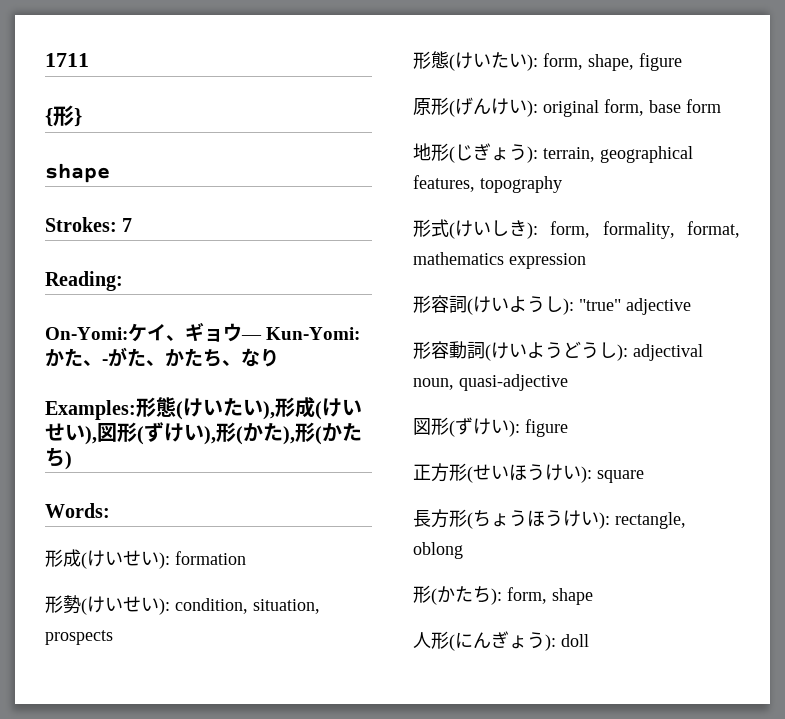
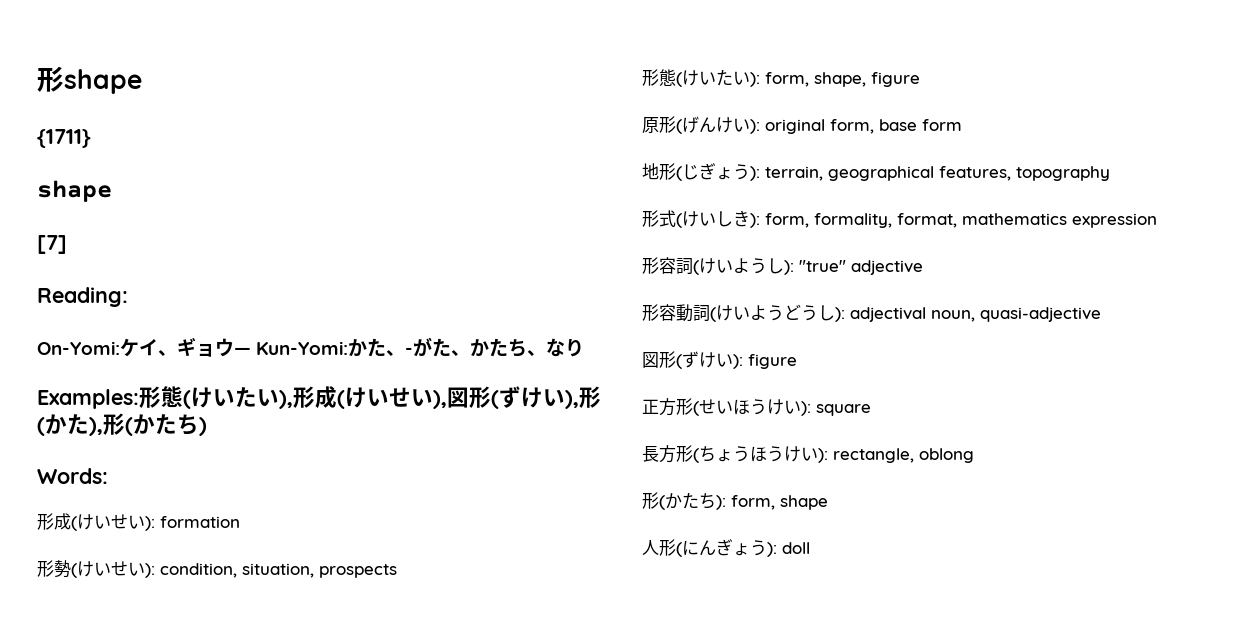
[45,53,89,67] [45,105,82,127] [45,163,110,183] [45,217,133,232] 1711 // {形} // shape // Strokes: 7 -> [37,66,142,94] [37,129,91,148] [37,180,112,202] [37,235,67,254] 形shape // {1711} // shape // [7]

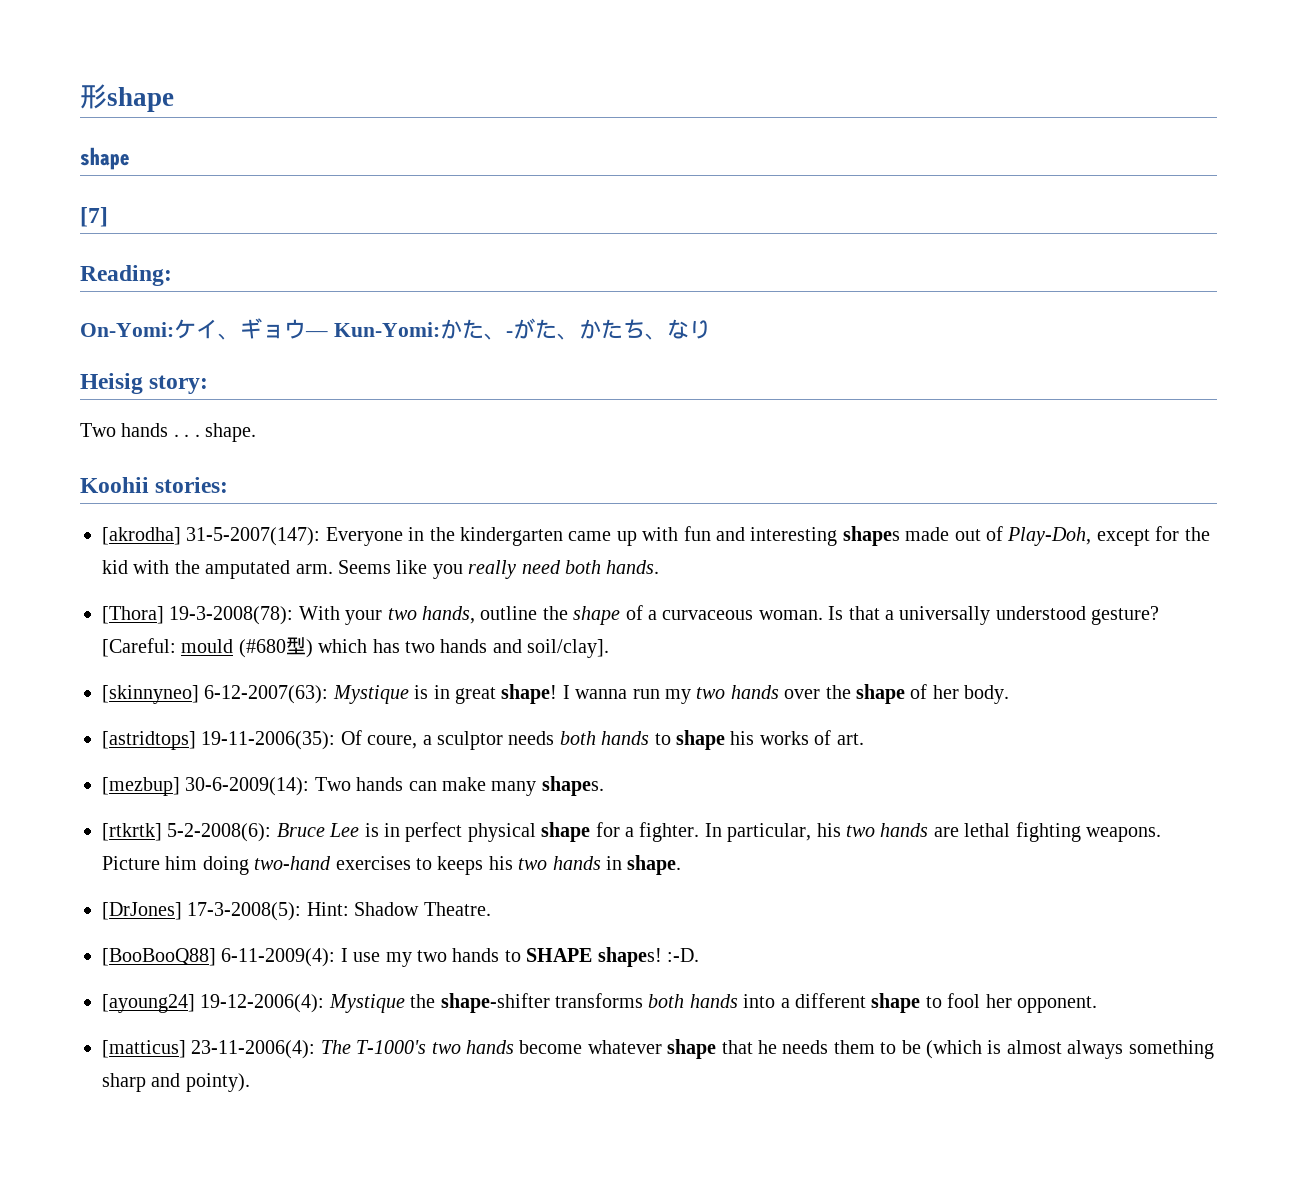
[37,129,91,148] // {1711} -> (174, 99) none
[37,386,601,409] [37,413,207,436] [37,468,108,484] [37,513,240,531] [37,560,397,578] [642,69,920,87] [642,116,962,134] [642,163,1110,181] [642,210,1157,228] [642,257,923,275] [642,304,1101,322] [642,351,797,369] [642,398,871,416] [642,445,974,463] [642,492,828,510] [642,539,810,557] Examples:形態(けいたい),形成(けいせい),図形(ずけい),形(かた),形(かたち) // Words: // 形成(けいせい): formation // 形勢(けいせい): condition, situation, prospects // 形態(けいたい): form, shape, figure // 原形(げんけい): original form, base form // 地形(じぎょう): terrain, geographical features, topography // 形式(けいしき): form, formality, format, mathematics expression // 形容詞(けいようし): "true" adjective // 形容動詞(けいようどうし): adjectival noun, quasi-adjective // 図形(ずけい): figure // 正方形(せいほうけい): square // 長方形(ちょうほうけい): rectangle, oblong // 形(かたち): form, shape // 人形(にんぎょう): doll -> [80,373,209,394] [80,423,256,442] [80,477,229,493] [102,526,1210,546] [102,560,660,579] [102,605,1160,625] [102,637,610,658] [102,684,1010,704] [102,730,864,750] [102,776,604,796] [102,822,1161,842] [102,855,682,875] [102,902,491,921] [102,947,699,967] [102,993,1097,1013] [102,1039,1214,1059] [102,1073,250,1092] Heisig story: // Two hands . . . shape. // Koohii stories: // [akrodha] 31-5-2007(147): Everyone in the kindergarten came up with fun and interesting shapes made out of Play-Doh, except for the kid with the amputated arm. Seems like you really need both hands. // [Thora] 19-3-2008(78): With your two hands, outline the shape of a curvaceous woman. Is that a universally understood gesture? [Careful: mould (#680型) which has two hands and soil/clay]. // [skinnyneo] 6-12-2007(63): Mystique is in great shape! I wanna run my two hands over the shape of her body. // [astridtops] 19-11-2006(35): Of coure, a sculptor needs both hands to shape his works of art. // [mezbup] 30-6-2009(14): Two hands can make many shapes. // [rtkrtk] 5-2-2008(6): Bruce Lee is in perfect physical shape for a fighter. In particular, his two hands are lethal fighting weapons. Picture him doing two-hand exercises to keeps his two hands in shape. // [DrJones] 17-3-2008(5): Hint: Shadow Theatre. // [BooBooQ88] 6-11-2009(4): I use my two hands to SHAPE shapes! :-D. // [ayoung24] 19-12-2006(4): Mystique the shape-shifter transforms both hands into a different shape to fool her opponent. // [matticus] 23-11-2006(4): The T-1000's two hands become whatever shape that he needs them to be (which is almost always something sharp and pointy).

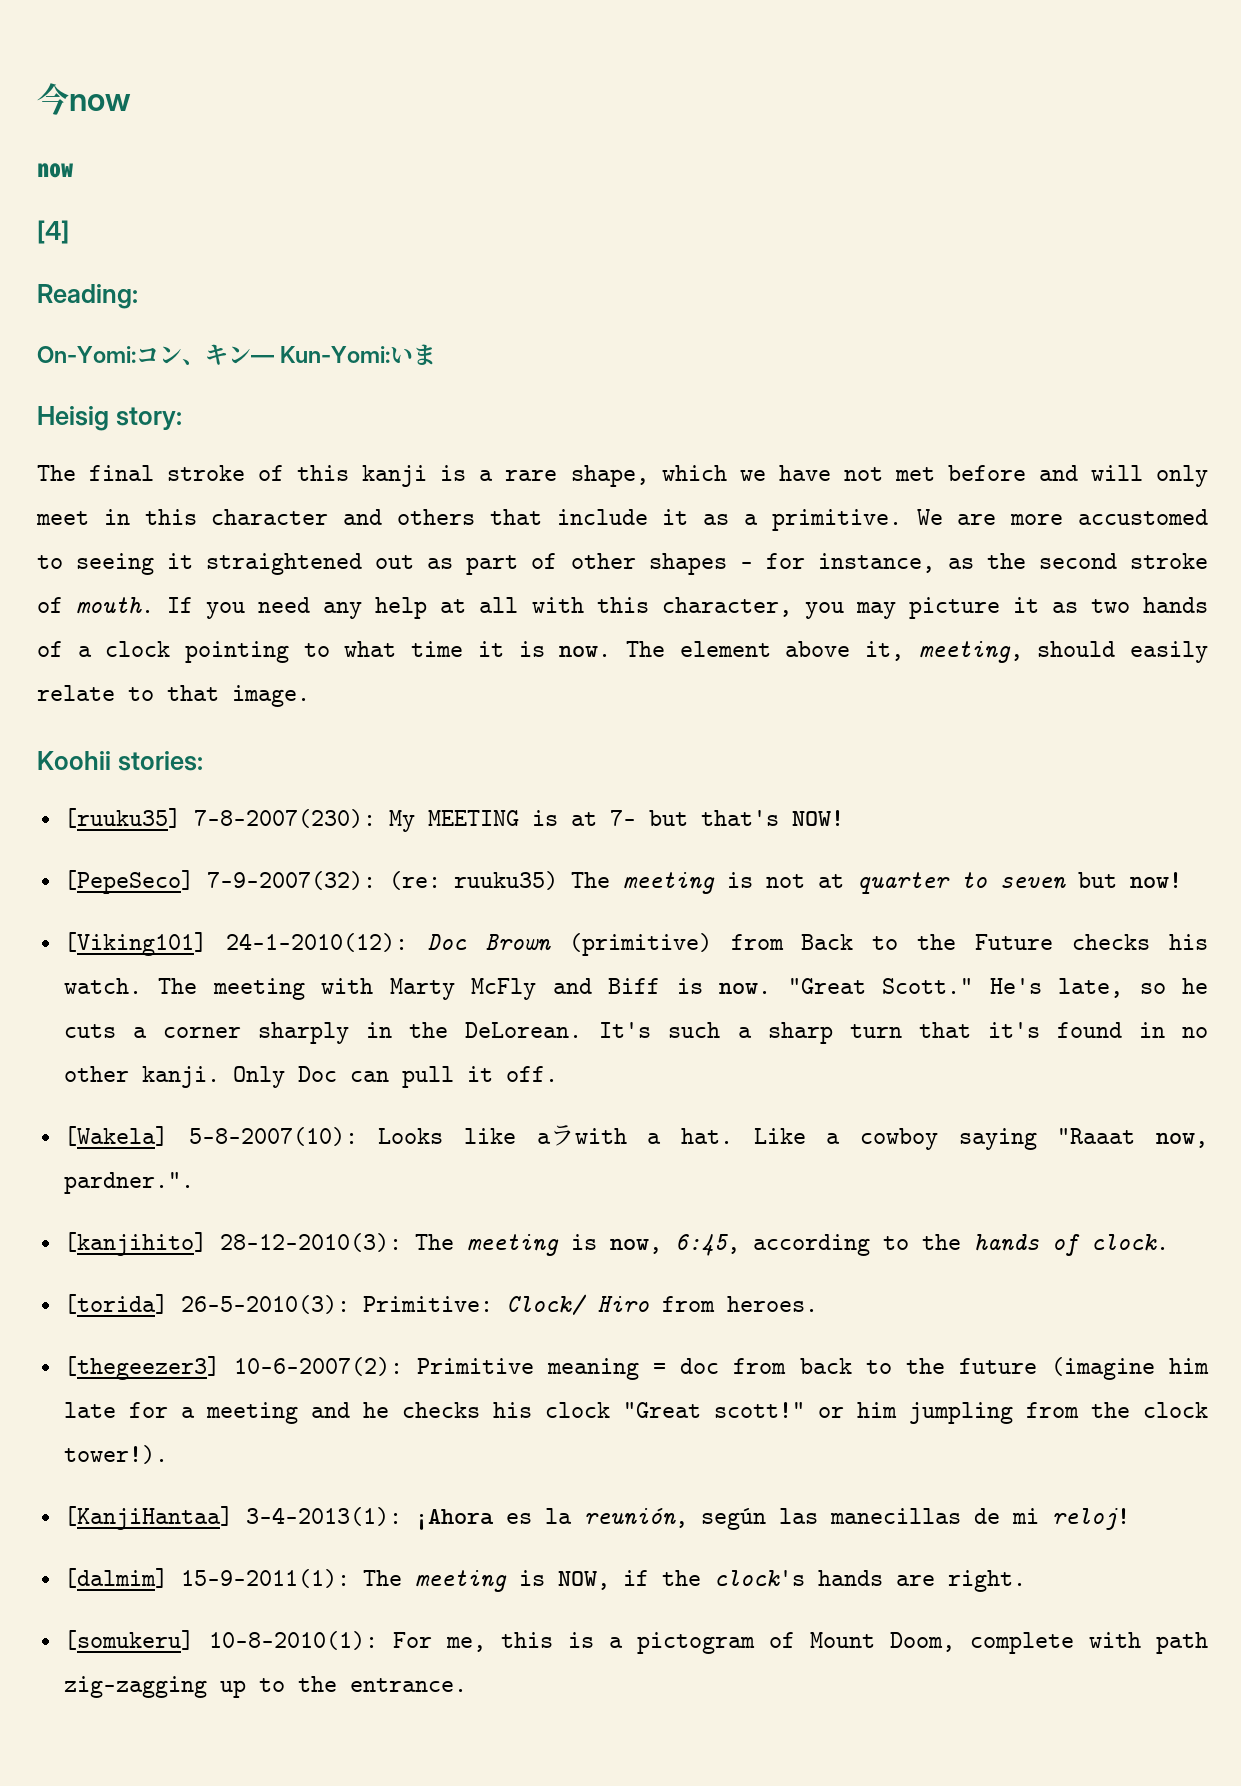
[80,84,174,112] [80,147,130,170] [80,207,108,227] 形shape // shape // [7] -> [37,83,131,115] [37,163,73,178] [37,220,69,244] 今now // now // [4]
[174,318,711,340] [80,373,209,394] [80,423,256,442] [80,477,229,493] [102,526,1210,546] [102,560,660,579] [102,605,1160,625] [102,637,610,658] [102,684,1010,704] [102,730,864,750] [102,776,604,796] [102,822,1161,842] [102,855,682,875] [102,902,491,921] [102,947,699,967] [102,993,1097,1013] [102,1039,1214,1059] [102,1073,250,1092] ケイ、ギョウ— Kun-Yomi:かた、-がた、かたち、なり // Heisig story: // Two hands . . . shape. // Koohii stories: // [akrodha] 31-5-2007(147): Everyone in the kindergarten came up with fun and interesting shapes made out of Play-Doh, except for the kid with the amputated arm. Seems like you really need both hands. // [Thora] 19-3-2008(78): With your two hands, outline the shape of a curvaceous woman. Is that a universally understood gesture? [Careful: mould (#680型) which has two hands and soil/clay]. // [skinnyneo] 6-12-2007(63): Mystique is in great shape! I wanna run my two hands over the shape of her body. // [astridtops] 19-11-2006(35): Of coure, a sculptor needs both hands to shape his works of art. // [mezbup] 30-6-2009(14): Two hands can make many shapes. // [rtkrtk] 5-2-2008(6): Bruce Lee is in perfect physical shape for a fighter. In particular, his two hands are lethal fighting weapons. Picture him doing two-hand exercises to keeps his two hands in shape. // [DrJones] 17-3-2008(5): Hint: Shadow Theatre. // [BooBooQ88] 6-11-2009(4): I use my two hands to SHAPE shapes! :-D. // [ayoung24] 19-12-2006(4): Mystique the shape-shifter transforms both hands into a different shape to fool her opponent. // [matticus] 23-11-2006(4): The T-1000's two hands become whatever shape that he needs them to be (which is almost always something sharp and pointy). -> [136,344,437,365] [37,406,182,431] [37,465,1208,487] [36,509,1208,531] [37,553,1208,575] [37,597,1208,619] [37,641,1208,663] [37,685,310,707] [37,751,203,771] [63,808,844,832] [63,870,1182,894] [63,932,1208,956] [63,978,1209,1000] [63,1022,1208,1044] [63,1066,558,1088] [63,1125,1209,1150] [63,1172,194,1194] [63,1232,1169,1256] [63,1294,818,1315] [63,1356,1209,1380] [63,1402,1208,1424] [63,1445,168,1464] [63,1506,1130,1530] [63,1568,1026,1592] [63,1630,1208,1654] [63,1676,467,1698] コン、キン— Kun-Yomi:いま // Heisig story: // The final stroke of this kanji is a rare shape, which we have not met before and will only meet in this character and others that include it as a primitive. We are more accustomed to seeing it straightened out as part of other shapes - for instance, as the second stroke of mouth. If you need any help at all with this character, you may picture it as two hands of a clock pointing to what time it is now. The element above it, meeting, should easily relate to that image. // Koohii stories: // [ruuku35] 7-8-2007(230): My MEETING is at 7- but that's NOW! // [PepeSeco] 7-9-2007(32): (re: ruuku35) The meeting is not at quarter to seven but now! // [Viking101] 24-1-2010(12): Doc Brown (primitive) from Back to the Future checks his watch. The meeting with Marty McFly and Biff is now. "Great Scott." He's late, so he cuts a corner sharply in the DeLorean. It's such a sharp turn that it's found in no other kanji. Only Doc can pull it off. // [Wakela] 5-8-2007(10): Looks like aラwith a hat. Like a cowboy saying "Raaat now, pardner.". // [kanjihito] 28-12-2010(3): The meeting is now, 6:45, according to the hands of clock. // [torida] 26-5-2010(3): Primitive: Clock/ Hiro from heroes. // [thegeezer3] 10-6-2007(2): Primitive meaning = doc from back to the future (imagine him late for a meeting and he checks his clock "Great scott!" or him jumpling from the clock tower!). // [KanjiHantaa] 3-4-2013(1): ¡Ahora es la reunión, según las manecillas de mi reloj! // [dalmim] 15-9-2011(1): The meeting is NOW, if the clock's hands are right. // [somukeru] 10-8-2010(1): For me, this is a pictogram of Mount Doom, complete with path zig-zagging up to the entrance.

